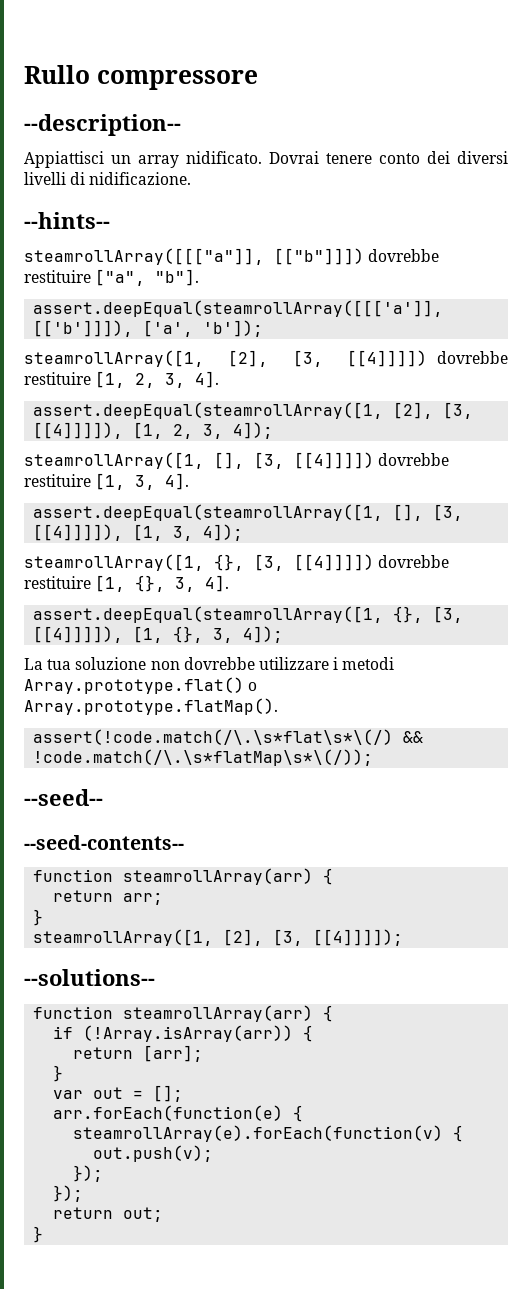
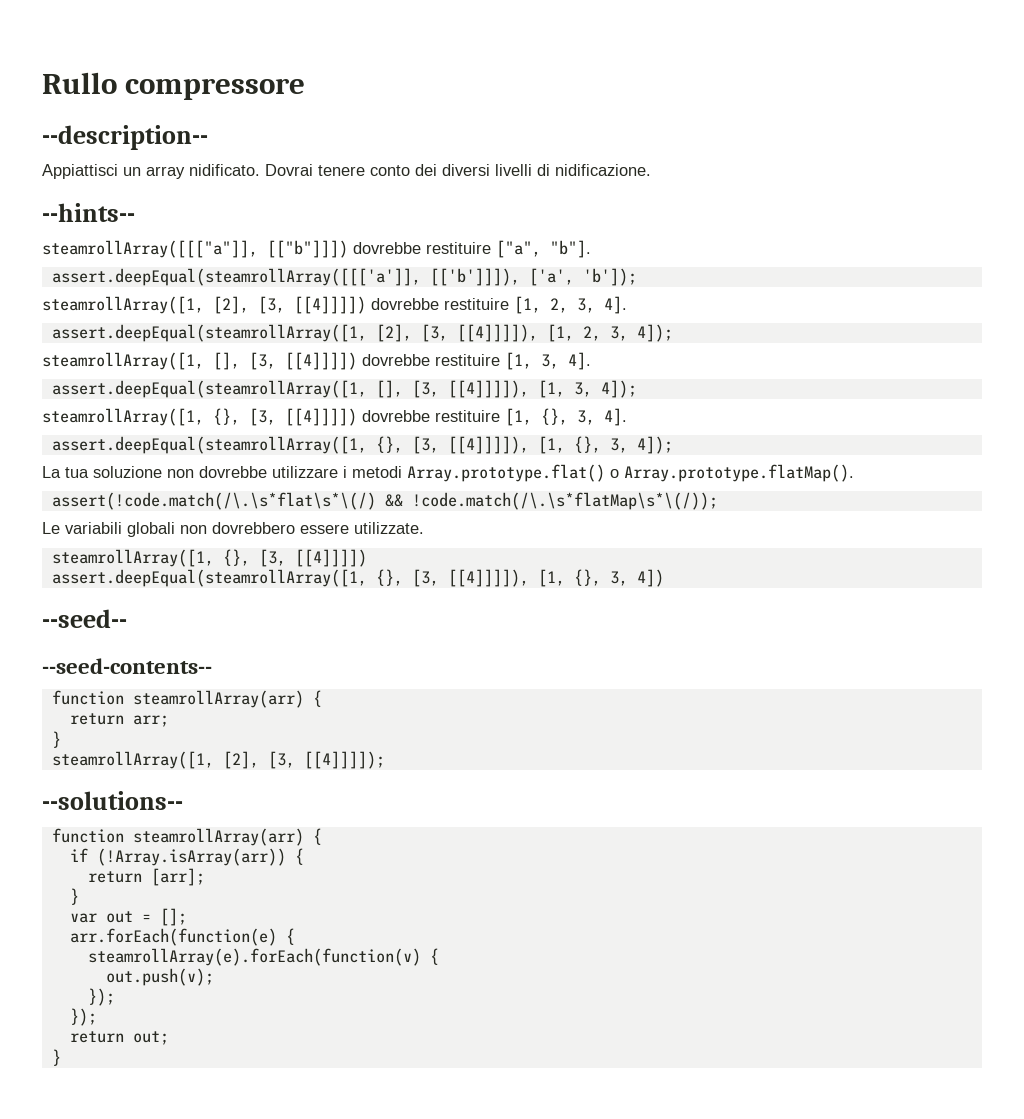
(374, 757) none -> [42,522,424,537] [51,549,367,567] [51,569,664,587] // Le variabili globali non dovrebbero essere utilizzate. // steamrollArray([1, {}, [3, [[4]]]]) // assert.deepEqual(steamrollArray([1, {}, [3, [[4]]]]), [1, {}, 3, 4])

